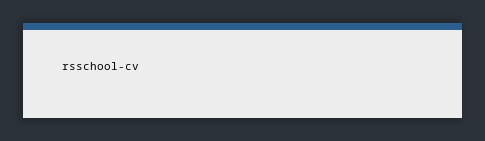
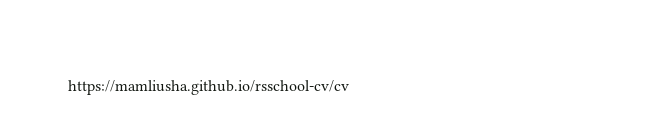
[62,62,139,70] rsschool-cv -> [68,80,349,95] https://mamliusha.github.io/rsschool-cv/cv

